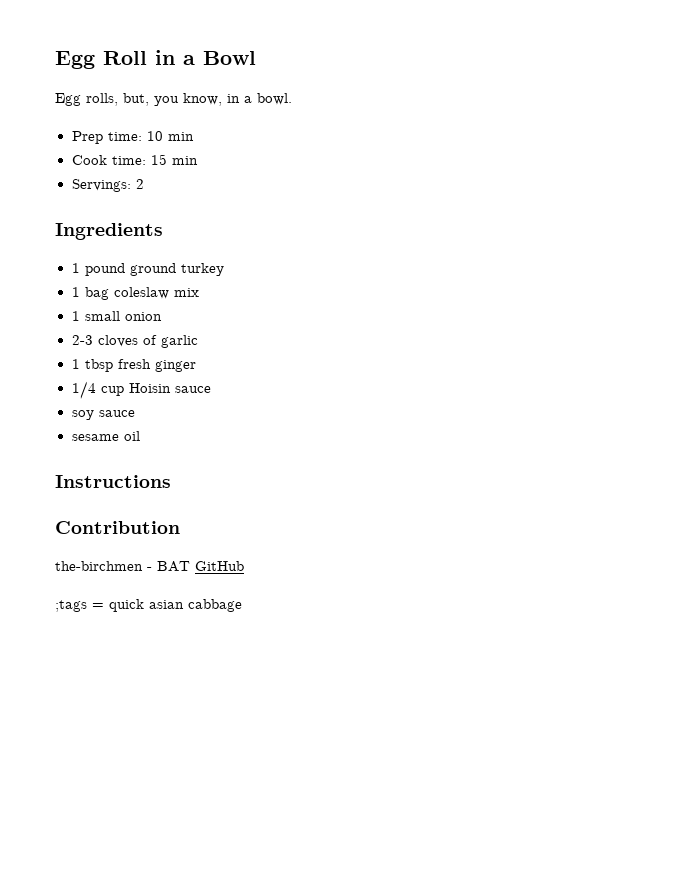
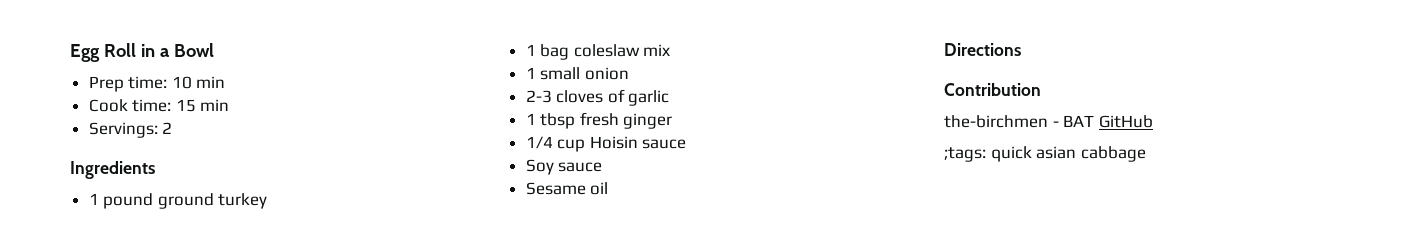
[55,93,292,106] // Egg rolls, but, you know, in a bowl. -> (214, 50) none
[71,410,135,420] [71,434,119,441] soy sauce // sesame -> [525,159,603,175] [525,182,586,195] Soy sauce // Sesame
[55,475,171,488] Instructions -> [944,43,1021,56] Directions
[55,600,104,612] ;tags = -> [944,147,986,162] ;tags:

